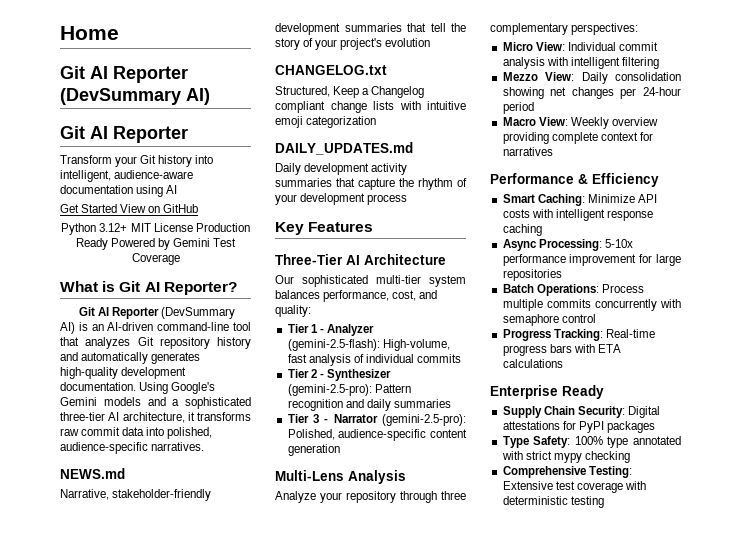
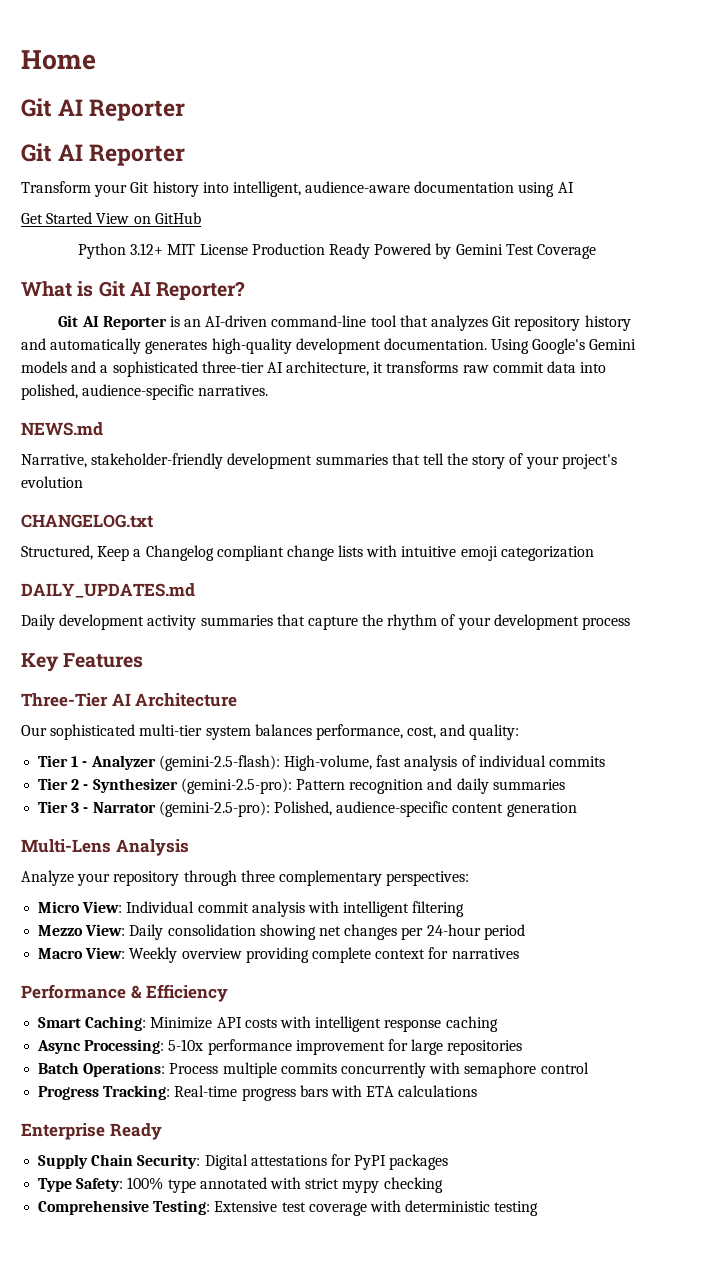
[60,88,210,105] (DevSummary AI) -> (186, 110) none
[160,307,235,319] [60,322,75,334] (DevSummary AI) -> (167, 323) none

